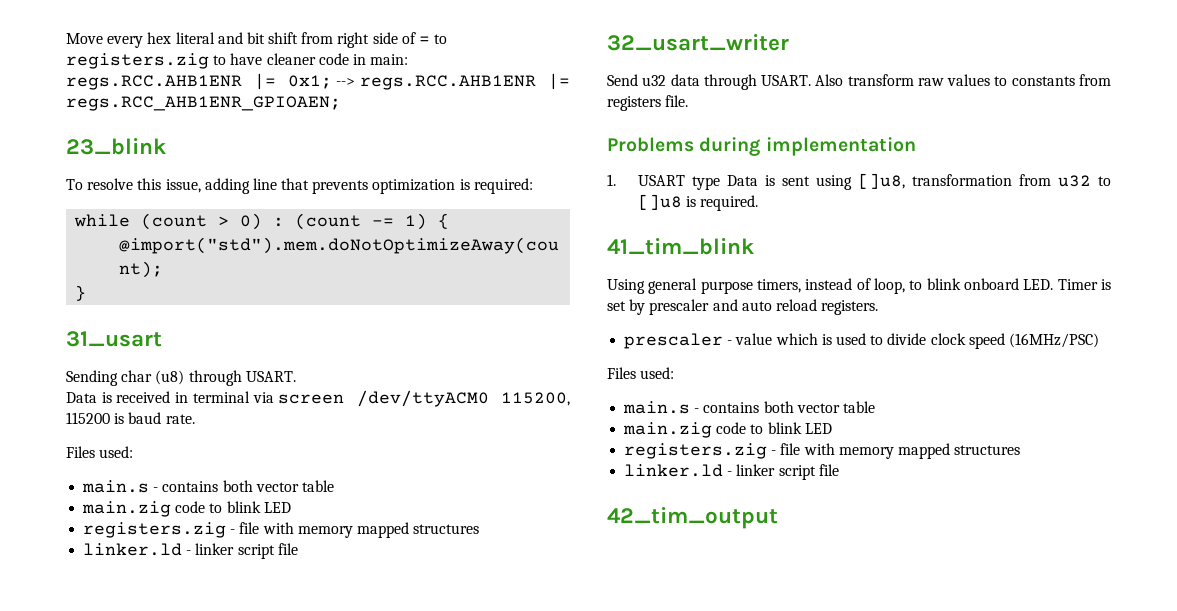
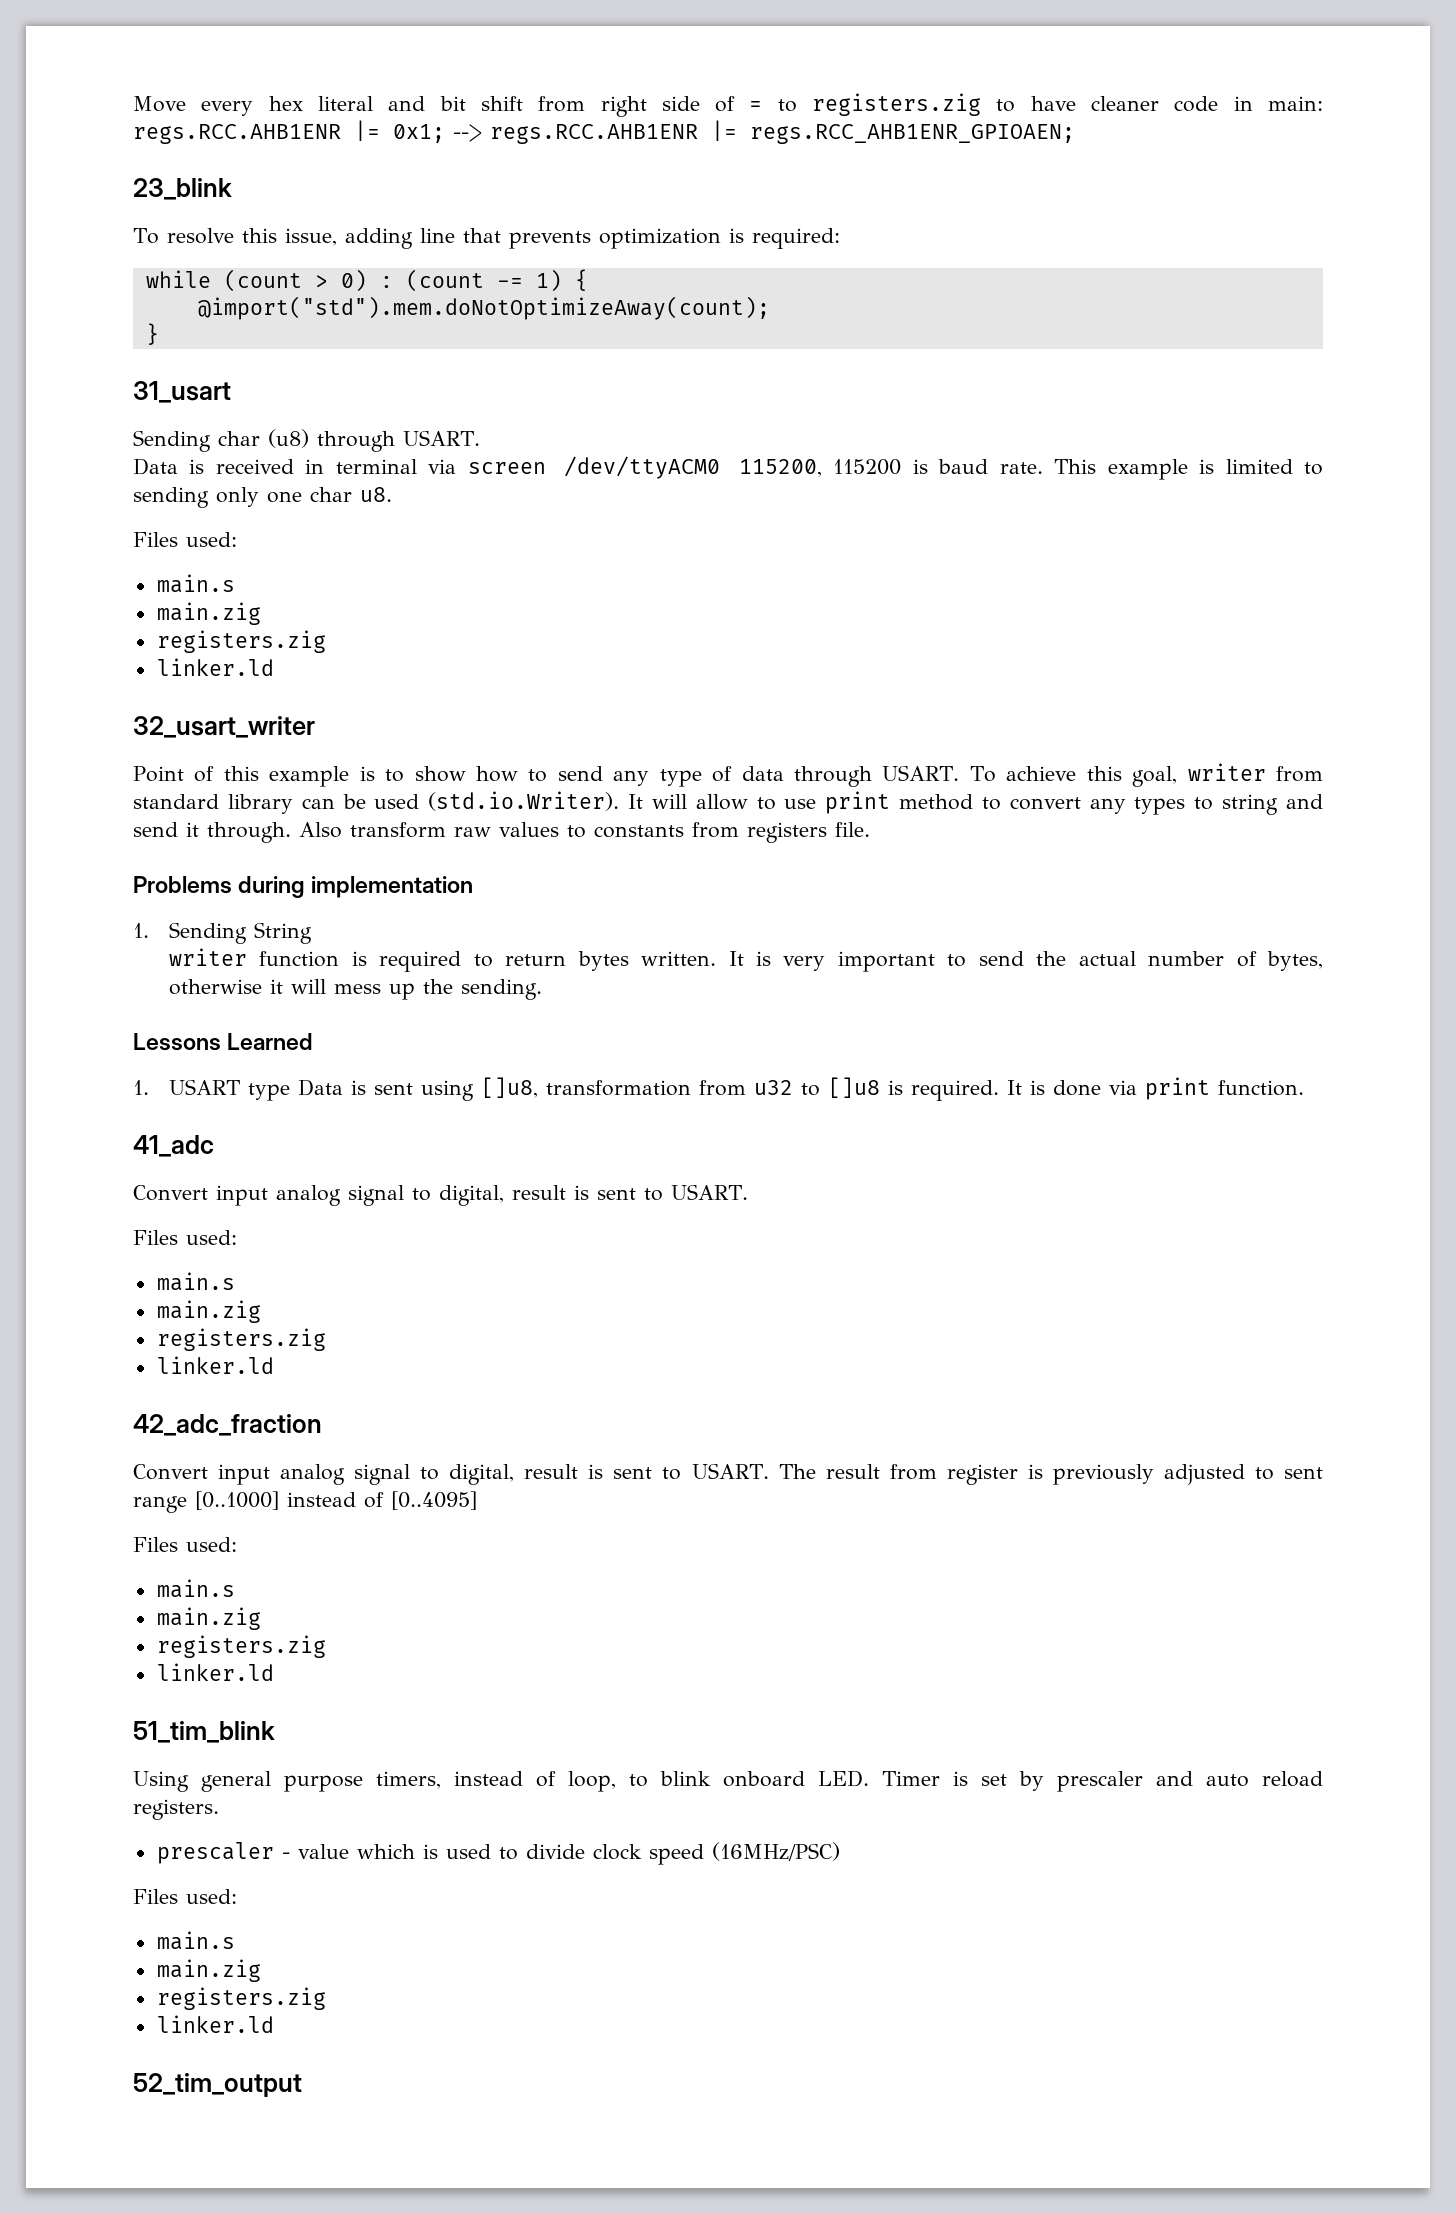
[66,446,134,458] [82,480,334,493] [82,501,291,517] [83,522,480,538] [83,543,298,559] [607,34,789,51] [607,74,812,90] // Files used: // main.s - contains both vector table // main.zig code to blink LED // registers.zig - file with memory mapped structures // linker.ld - linker script file // 32_usart_writer // Send u32 data through USART. -> [1054,459,1324,480] [133,487,392,508] [133,532,237,547] [156,574,235,593] [156,602,261,625] [156,630,326,653] [156,658,274,676] [133,716,315,738] [133,763,1323,787] [133,791,1324,815] [133,822,291,843] This example is limited to sending only one char u8. // Files used: // main.s // main.zig // registers.zig // linker.ld // 32_usart_writer // Point of this example is to show how to send any type of data through USART. To achieve this goal, writer from standard library can be used (std.io.Writer). It will allow to use print method to convert any types to string and send it through.
(916, 146) none -> [133,922,312,944] [168,948,1323,972] [168,979,542,1000] [133,1033,314,1051] // 1. Sending String // writer function is required to return bytes written. It is very important to send the actual number of bytes, otherwise it will mess up the sending. // Lessons Learned
[607,238,754,255] // 41_tim_blink -> [1006,1077,1304,1100] [133,1135,214,1157] [133,1184,748,1206] [133,1230,237,1245] [156,1272,235,1291] [156,1300,261,1323] [156,1328,326,1351] [156,1356,274,1374] [133,1414,322,1436] [133,1463,1323,1485] [133,1491,477,1513] [133,1537,237,1552] [156,1579,235,1598] [156,1607,261,1630] [156,1635,326,1658] [156,1663,274,1681] [133,1721,275,1743] It is done via print function. // 41_adc // Convert input analog signal to digital, result is sent to USART. // Files used: // main.s // main.zig // registers.zig // linker.ld // 42_adc_fraction // Convert input analog signal to digital, result is sent to USART. The result from register is previously adjusted to sent range [0..1000] instead of [0..4095] // Files used: // main.s // main.zig // registers.zig // linker.ld // 51_tim_blink
[694,401,875,413] [623,422,832,438] [624,443,1021,459] [624,464,839,480] [607,507,778,529] - contains both vector table // main.zig code to blink LED // registers.zig - file with memory mapped structures // linker.ld - linker script file // 42_tim_output -> [156,1959,261,1982] [156,1987,326,2010] [156,2015,274,2033] [133,2073,302,2097] // main.zig // registers.zig // linker.ld // 52_tim_output

